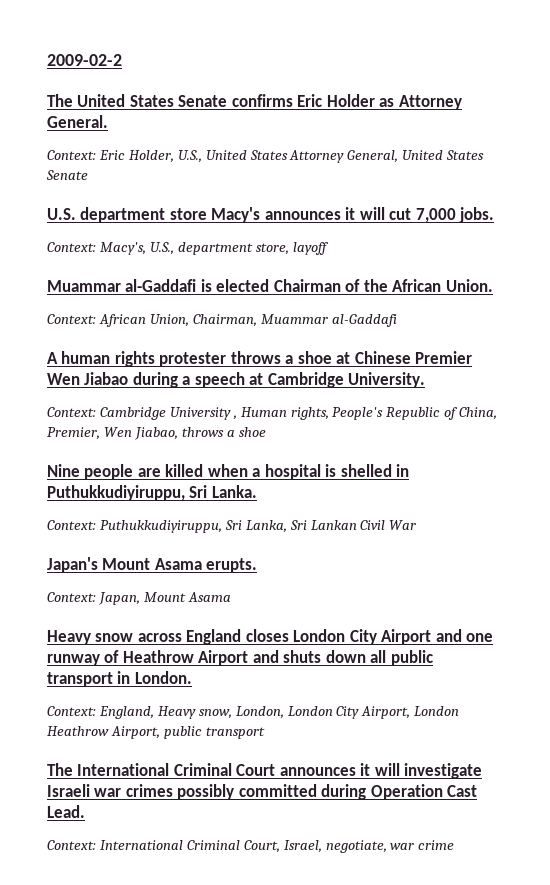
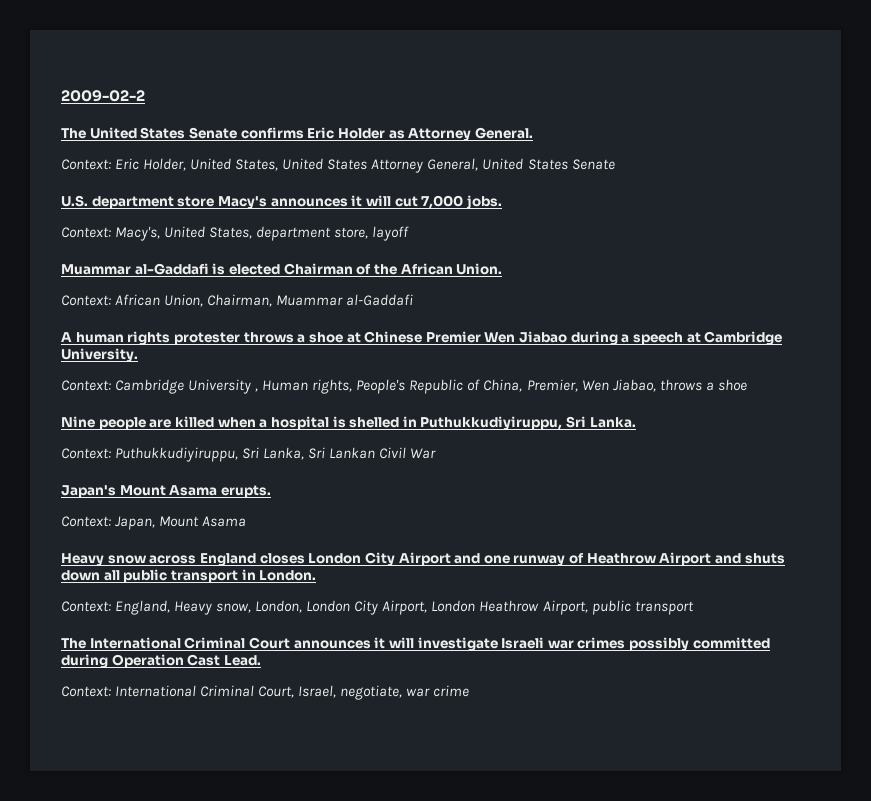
[177,150,202,163] U.S., -> [190,158,279,171] United States,
[149,242,174,255] U.S., -> [164,226,253,239] United States,

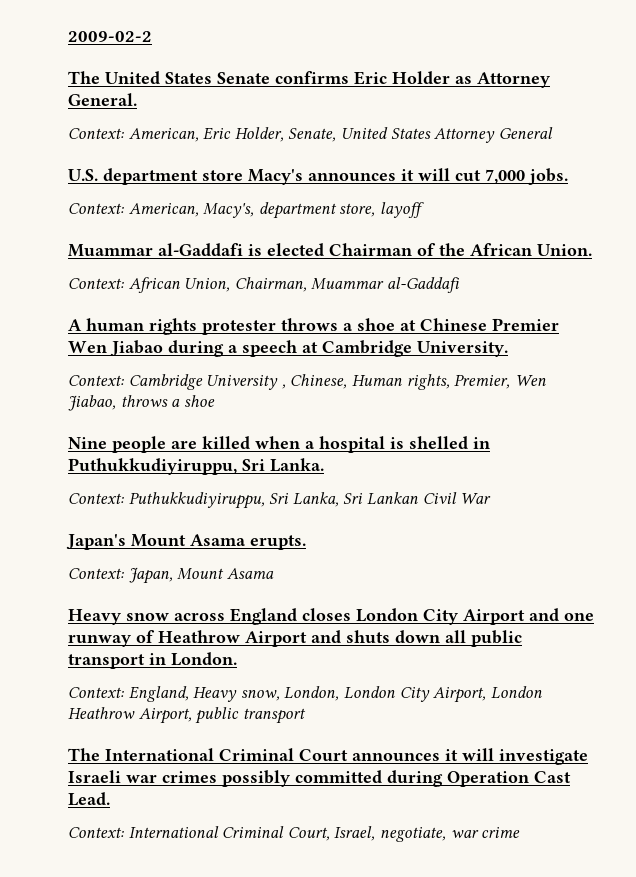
(111, 164) none -> [128,128,199,142] American,
[190,158,279,171] United States, -> [288,128,337,142] Senate,
[427,158,615,171] General, United States Senate -> [498,127,553,139] General
[115,226,253,241] Macy's, United States, -> [128,203,255,218] American, Macy's,
(259, 390) none -> [290,374,348,389] Chinese,
[356,379,523,394] People's Republic of China, -> (450, 382) none

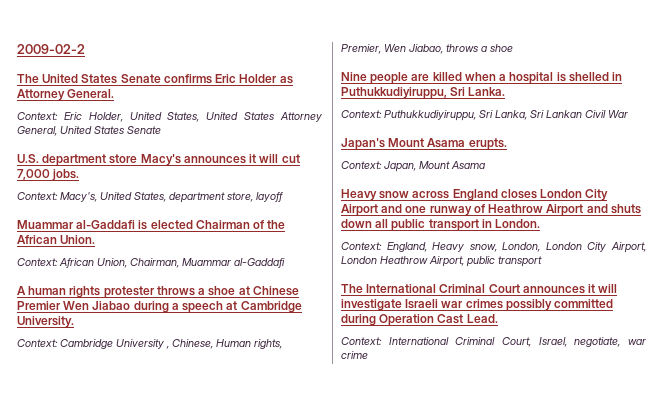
[128,128,199,142] American, -> (58, 116) none
[288,128,337,142] Senate, -> [129,112,200,122] United States,
[498,127,553,139] General -> [17,126,161,136] General, United States Senate
[128,203,255,218] American, Macy's, -> [60,192,166,202] Macy's, United States,

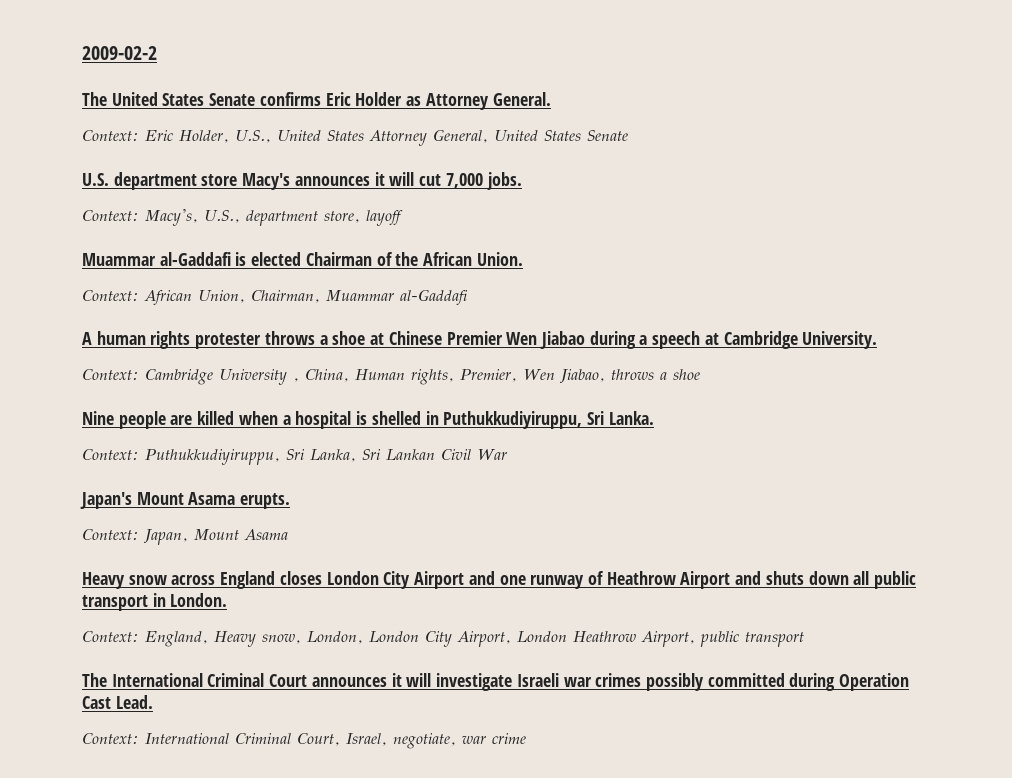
[129,112,200,122] United States, -> [235,130,271,143] U.S.,
[100,192,166,202] United States, -> [204,210,240,223] U.S.,
[172,339,213,349] Chinese, -> [305,369,349,382] China,

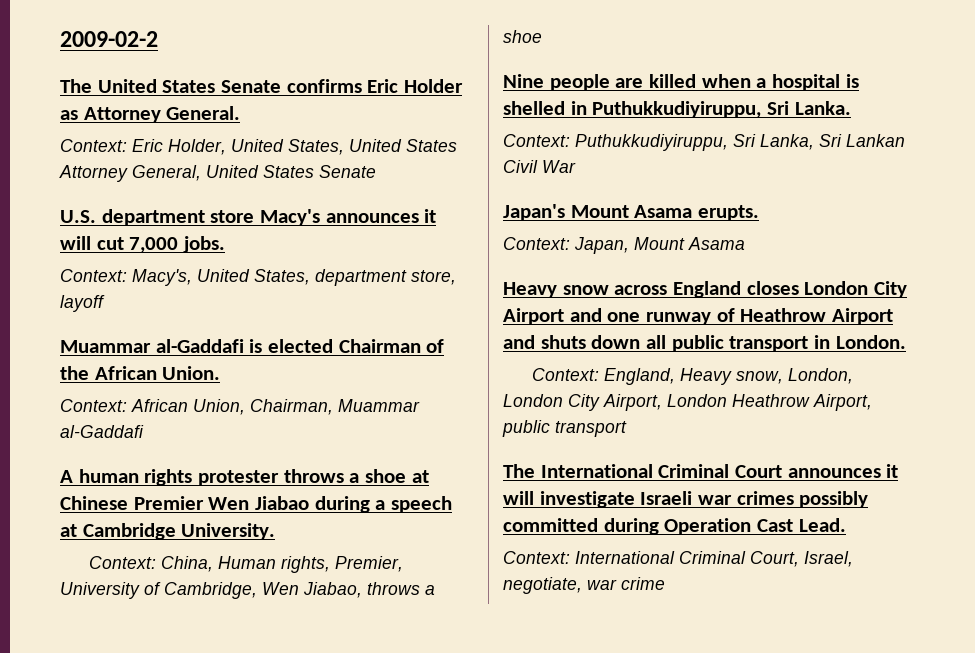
[235,130,271,143] U.S., -> [231,139,344,155] United States,
[204,210,240,223] U.S., -> [197,269,310,285] United States,
[145,369,299,385] Cambridge University , -> (157, 562) none
(517, 375) none -> [60,582,257,599] University of Cambridge,

